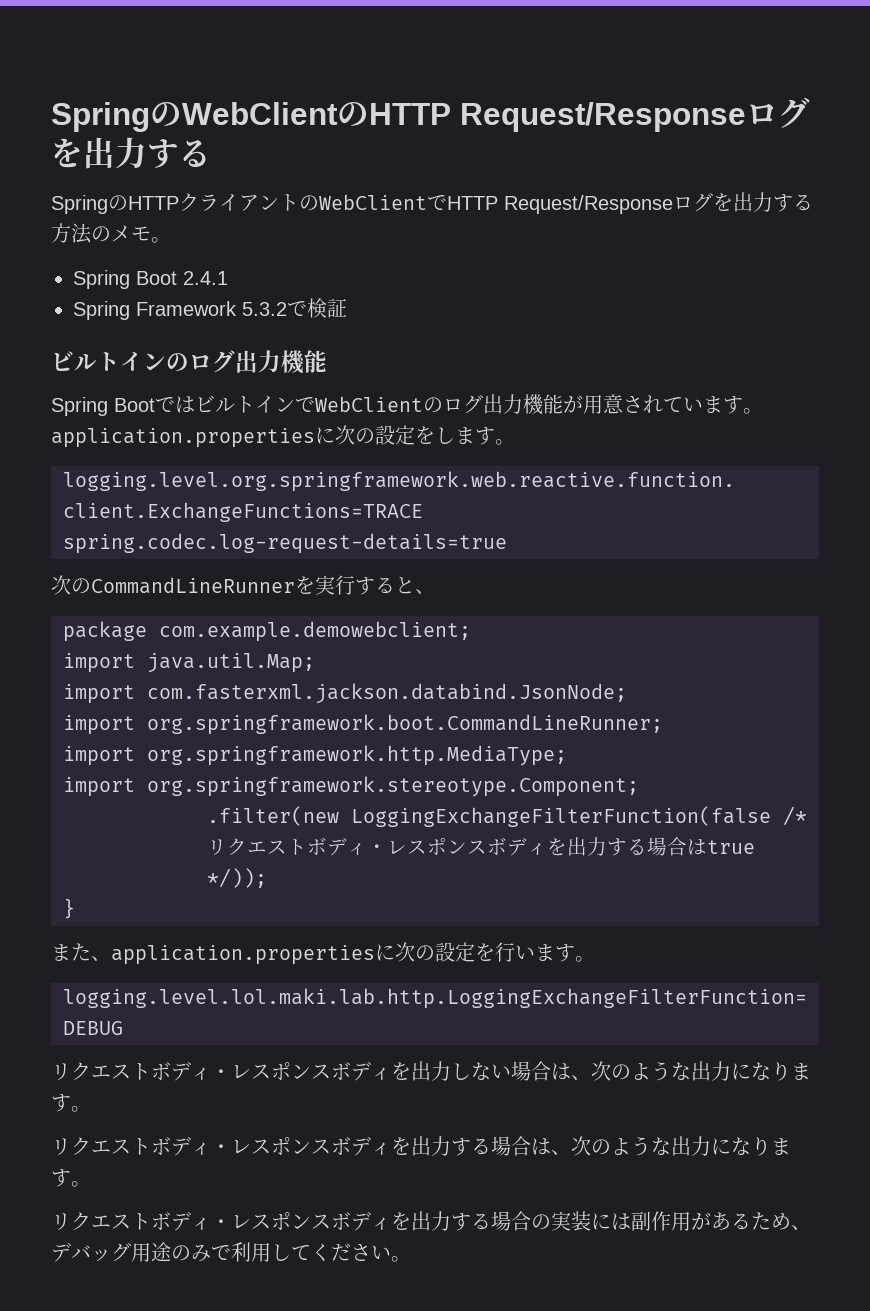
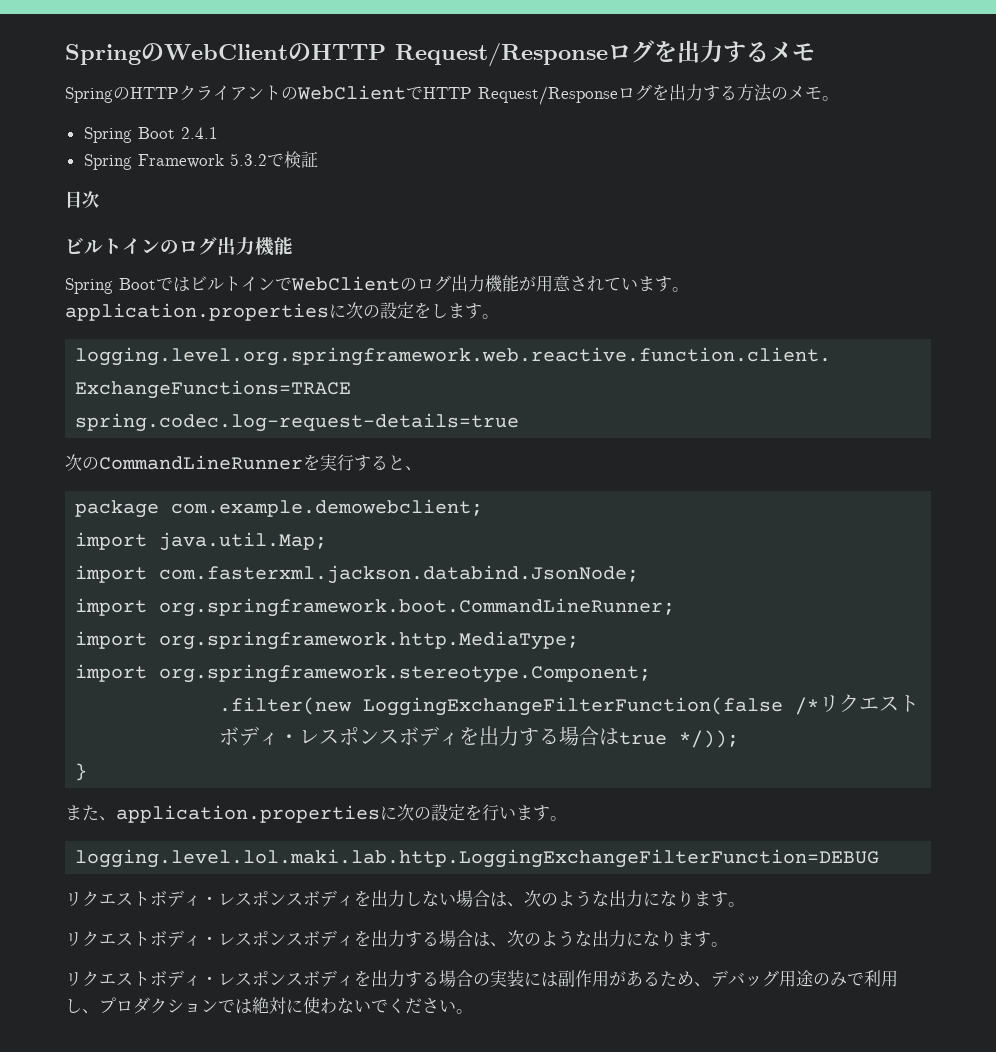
(211, 153) none -> [769,42,815,62] メモ
(347, 308) none -> [65,191,99,208] // 目次
[291,1245,311,1260] て -> [82,997,388,1014] 、プロダクションでは絶対に使わないで

